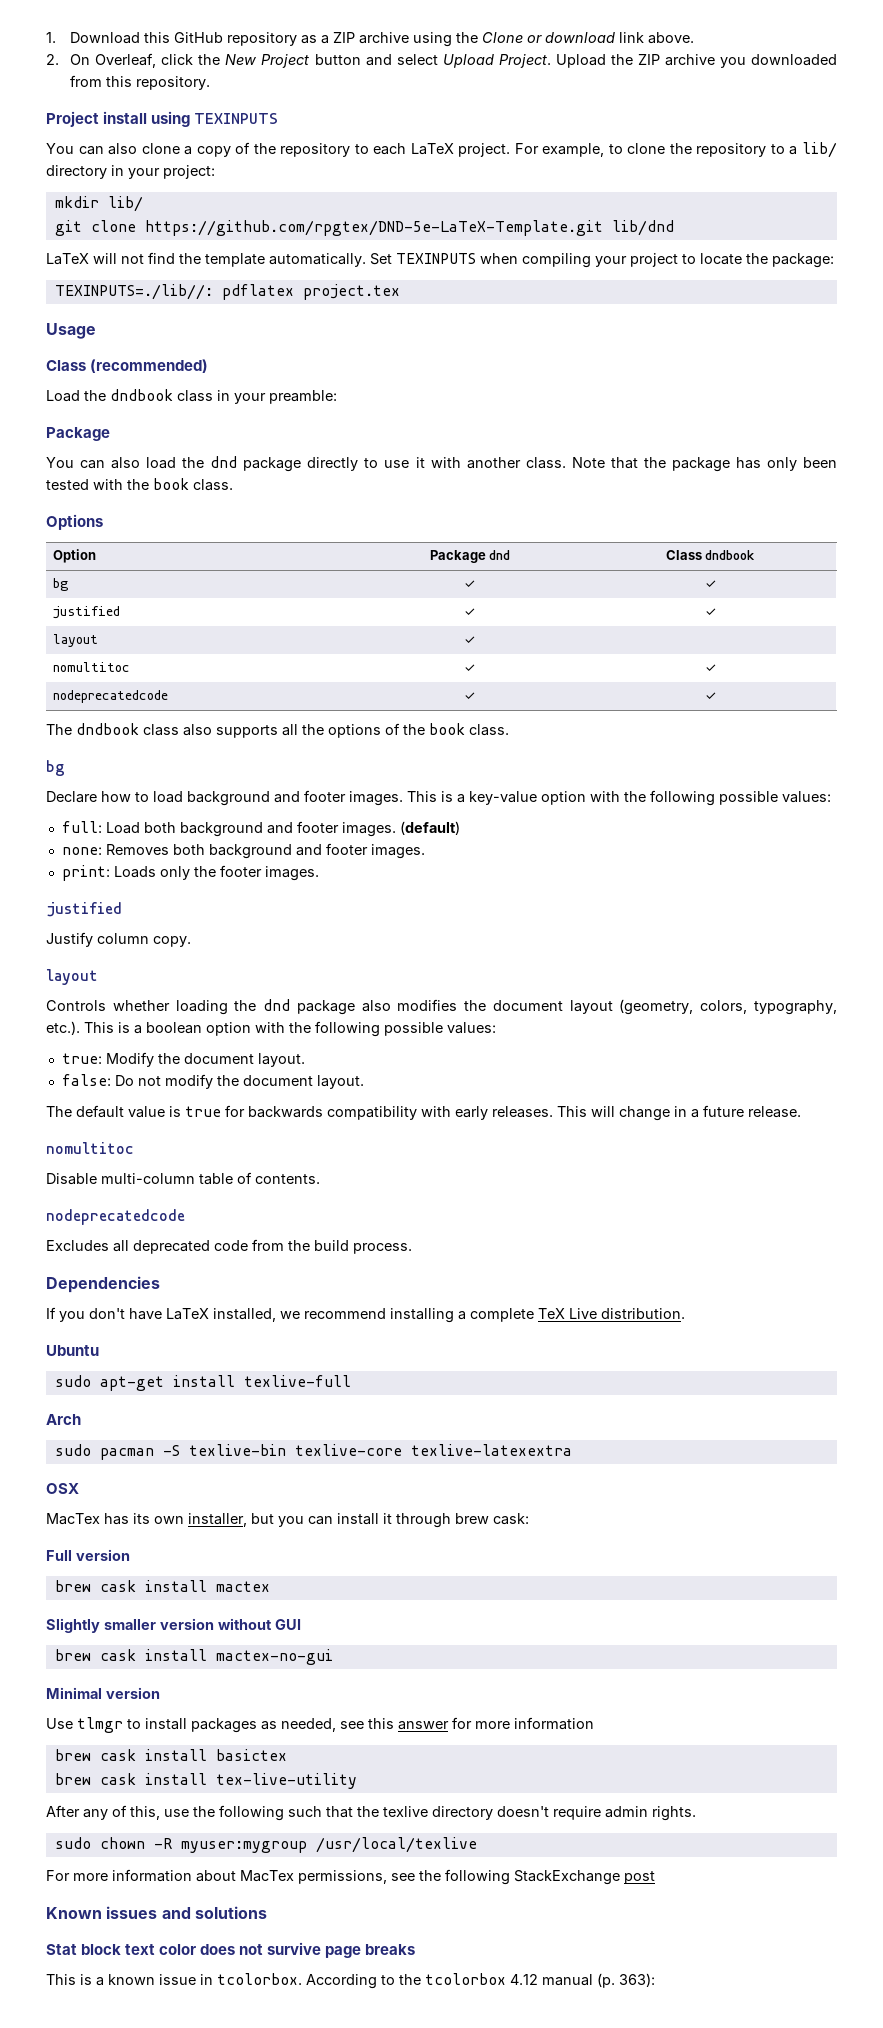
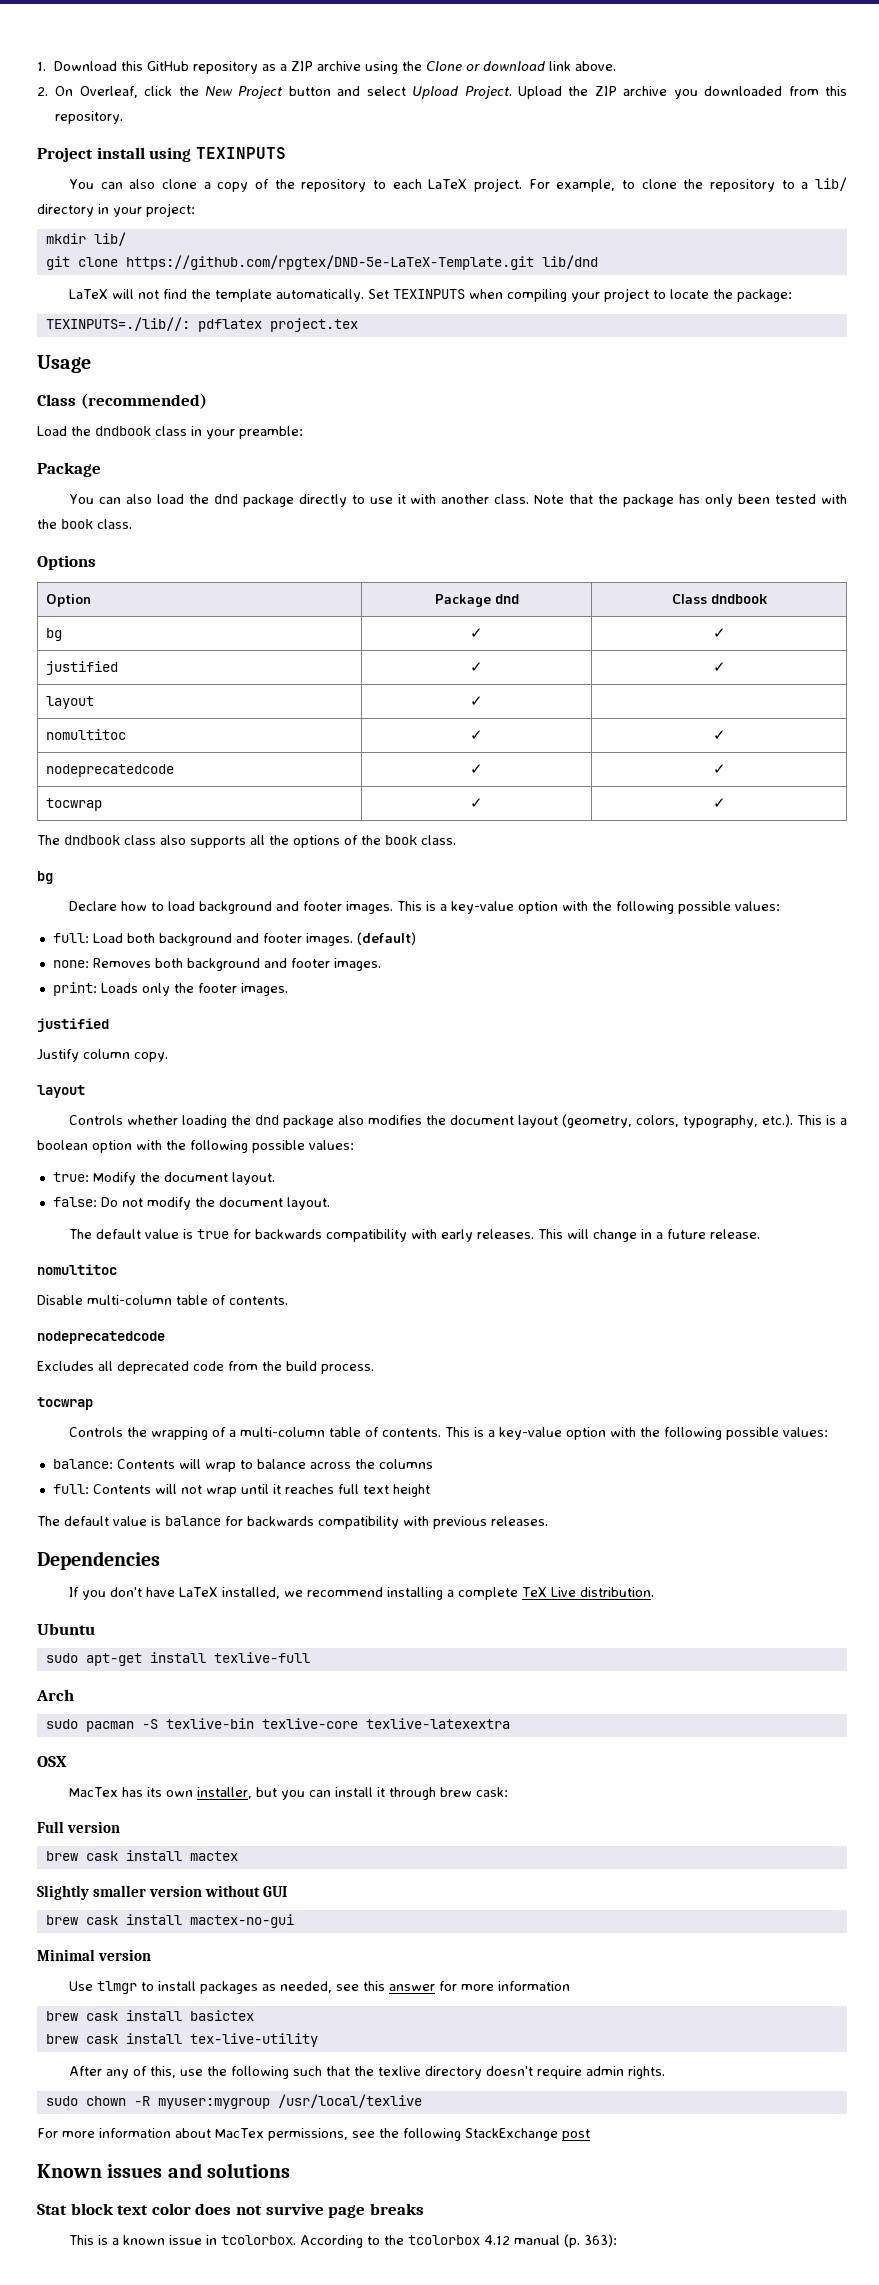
(717, 696) none -> [46,798,103,811] [469,798,483,808] [712,798,726,808] // tocwrap | ✓ | ✓
(412, 1248) none -> [37,1397,93,1410] [68,1427,828,1440] [52,1459,433,1472] [52,1484,430,1497] [37,1516,548,1529] // tocwrap // Controls the wrapping of a multi-column table of contents. This is a key-value option with the following possible values: // balance: Contents will wrap to balance across the columns // full: Contents will not wrap until it reaches full text height // The default value is balance for backwards compatibility with previous releases.

